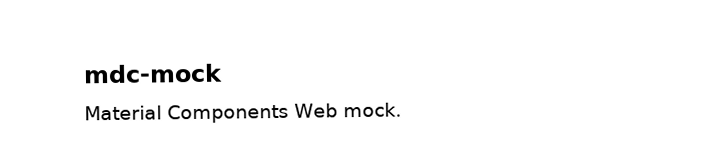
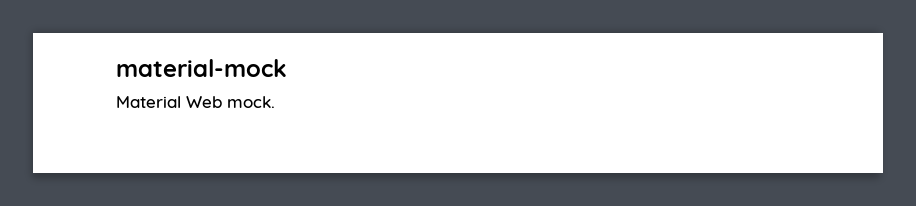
[83,63,223,84] mdc-mock -> [116,59,287,77] material-mock
[167,103,289,124] Components -> (181, 102) none

